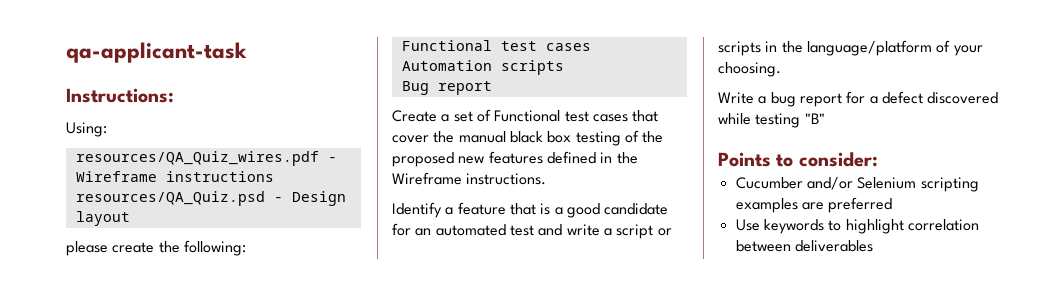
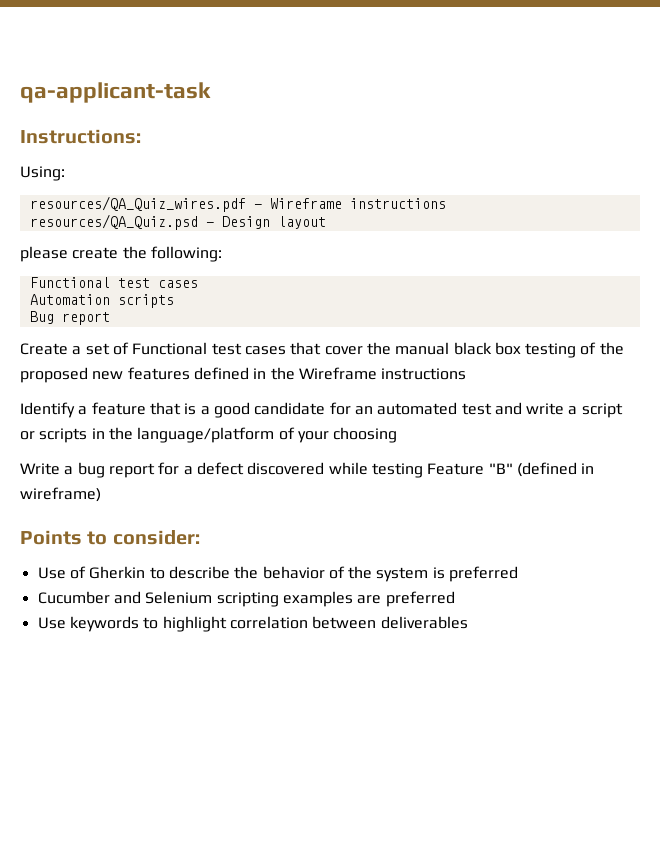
[466,173,547,185] instructions. -> [381,368,467,380] instructions
[718,62,781,77] choosing. -> [333,427,398,443] choosing
(801, 120) none -> [427,463,485,475] Feature
(825, 118) none -> [516,462,595,477] [20,487,101,502] (defined in wireframe)
(878, 159) none -> [37,566,519,582] // Use of Gherkin to describe the behavior of the system is preferred
[806,177,853,190] and/or -> [113,591,141,604] and

